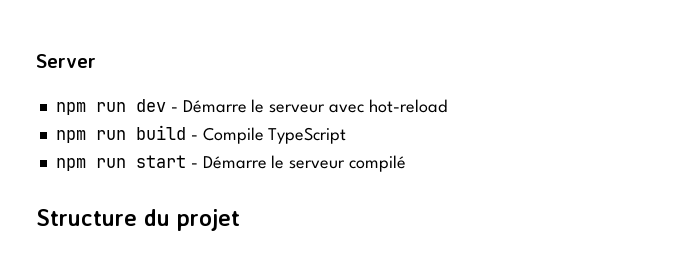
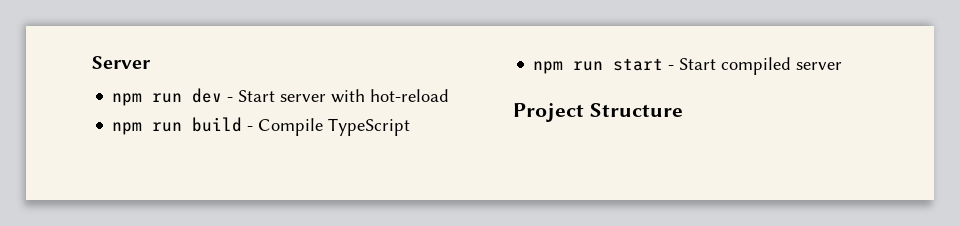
[182,99,365,113] Démarre le serveur avec -> [238,89,366,103] Start server with
[202,155,407,172] [36,209,240,231] Démarre le serveur compilé // Structure du projet -> [679,57,843,75] [513,103,683,122] Start compiled server // Project Structure

